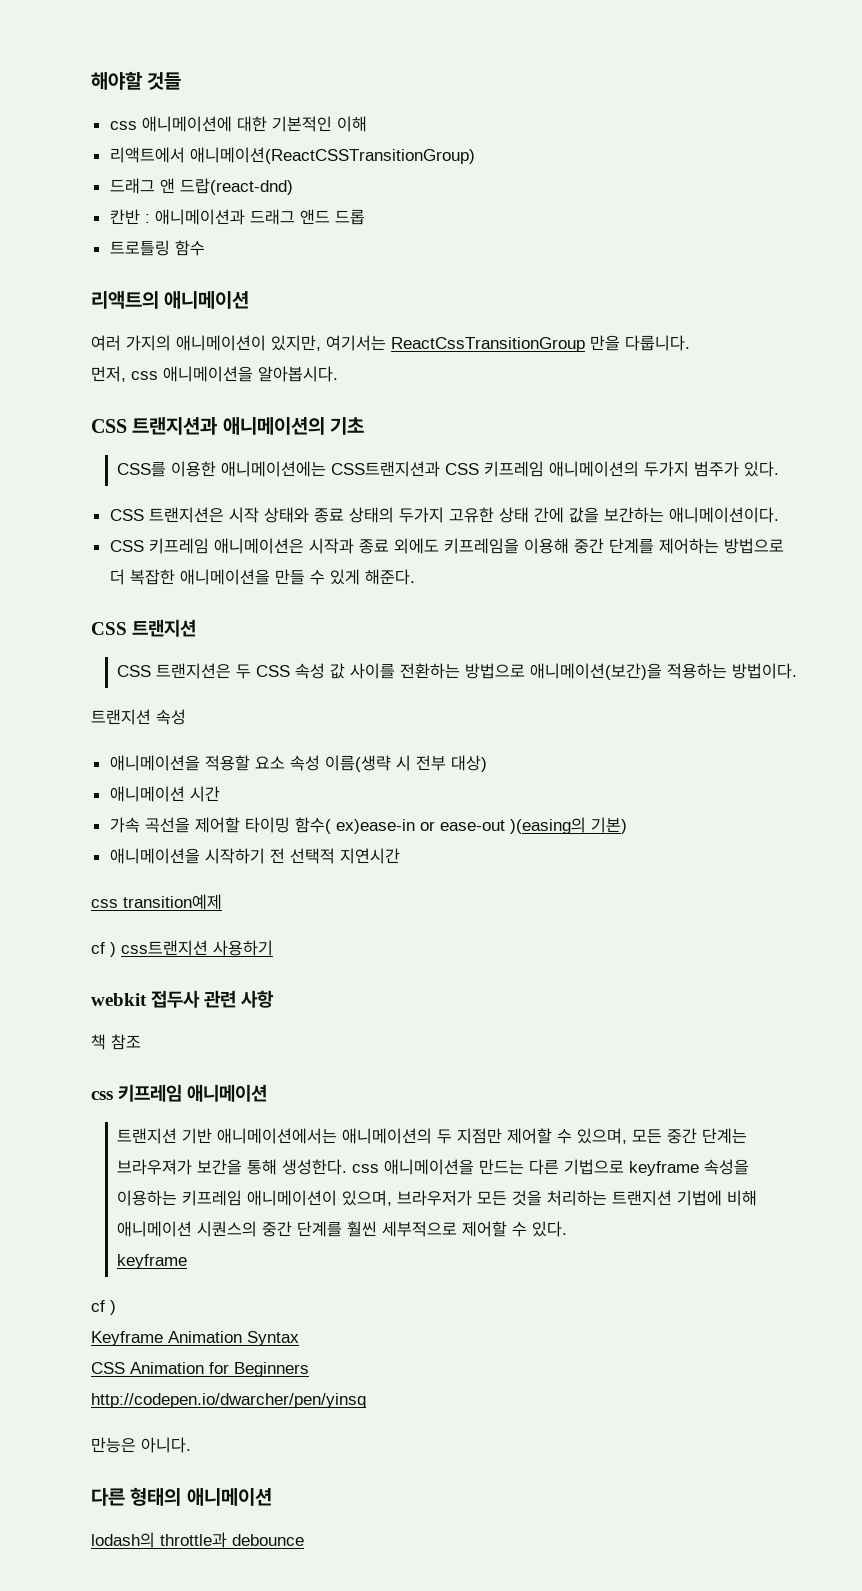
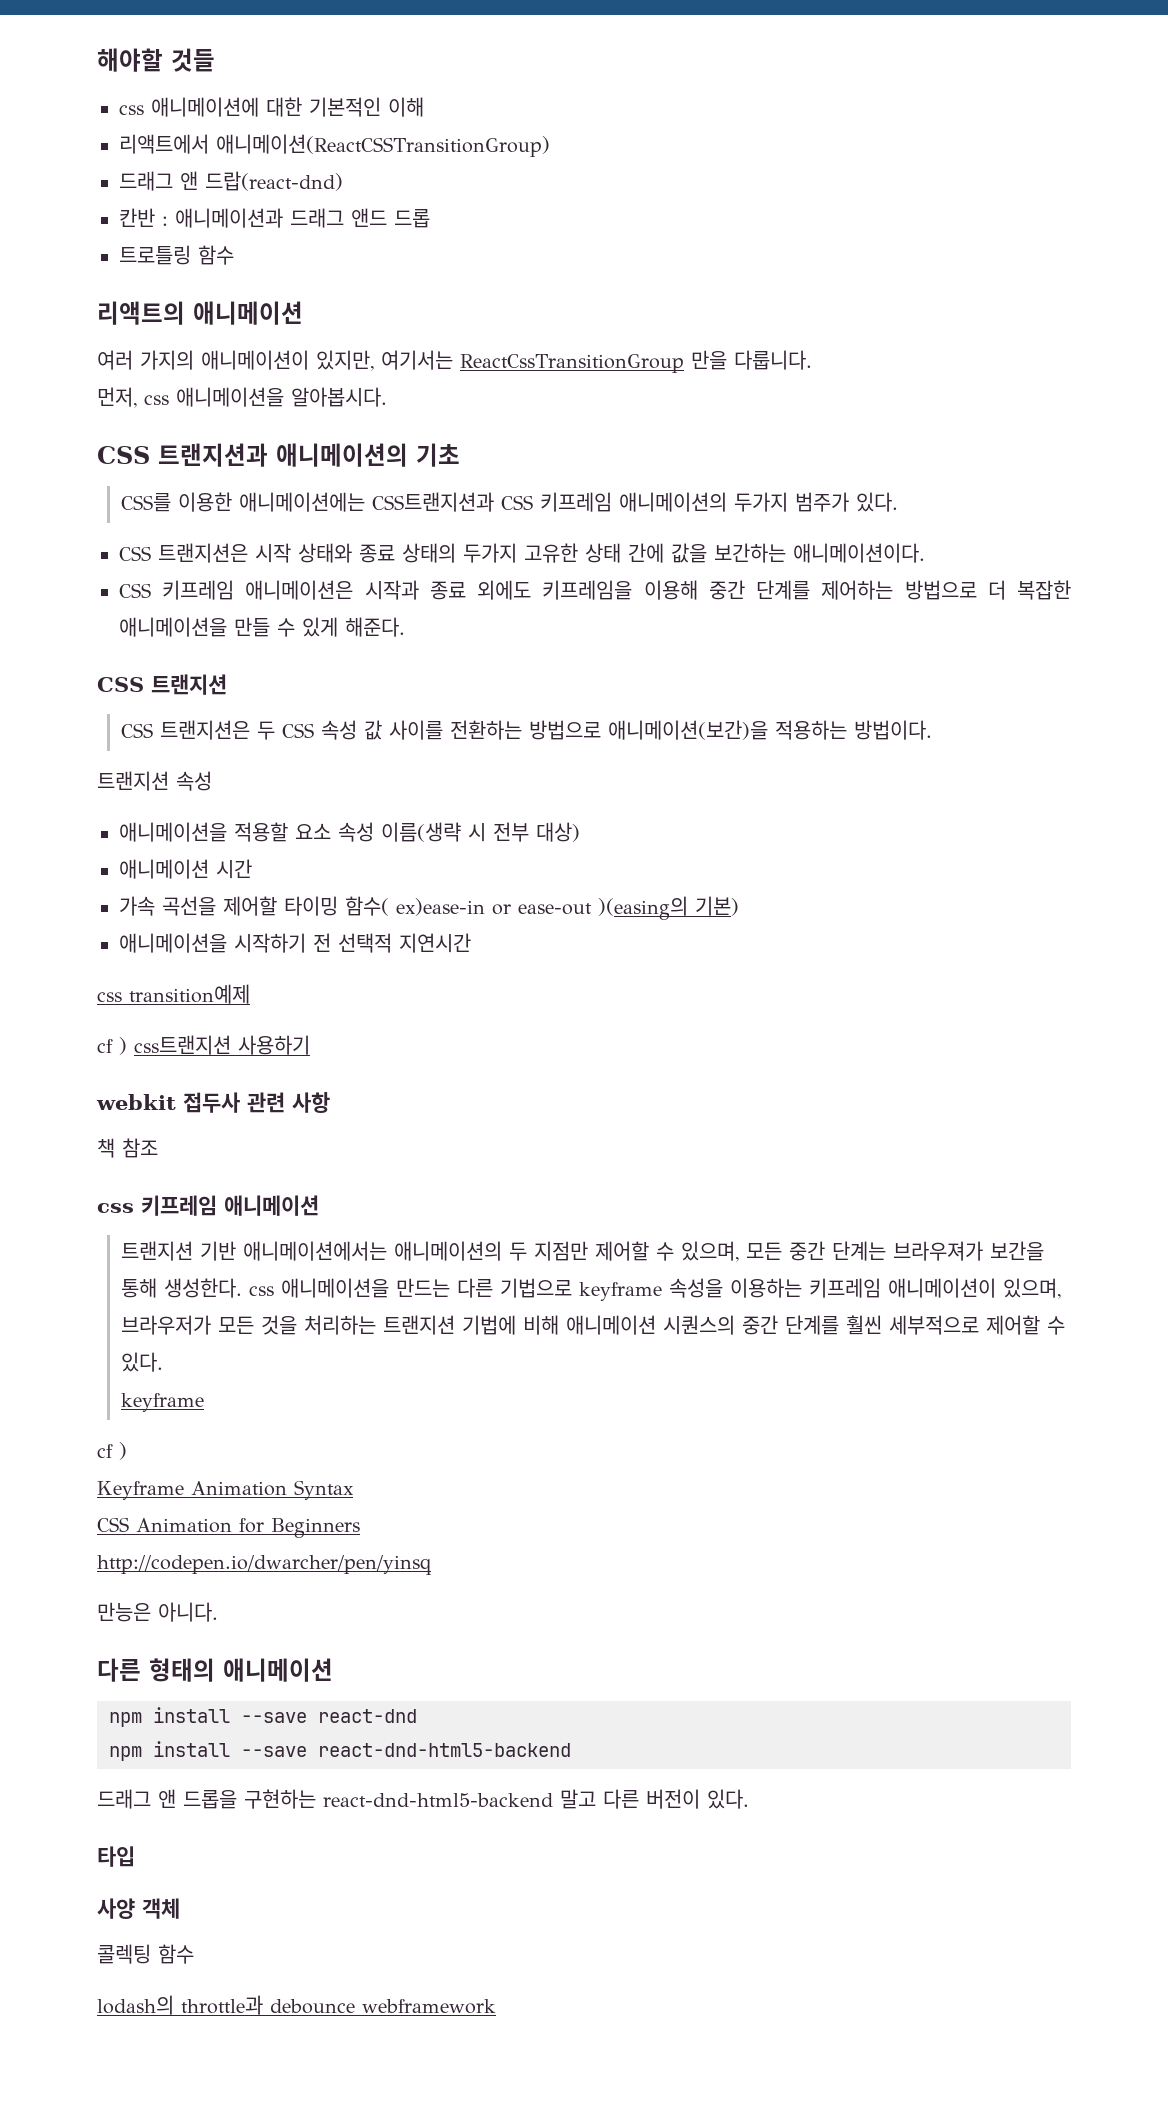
(272, 1497) none -> [109,1707,417,1727] [109,1741,571,1761] [97,1789,749,1809] [97,1846,135,1867] [97,1898,180,1919] [97,1944,194,1964] // npm install --save react-dnd // npm install --save react-dnd-html5-backend // 드래그 앤 드롭을 구현하는 react-dnd-html5-backend 말고 다른 버전이 있다. // 타입 // 사양 객체 // 콜렉팅 함수
(304, 1540) none -> [362,1999,496,2014] webframework

